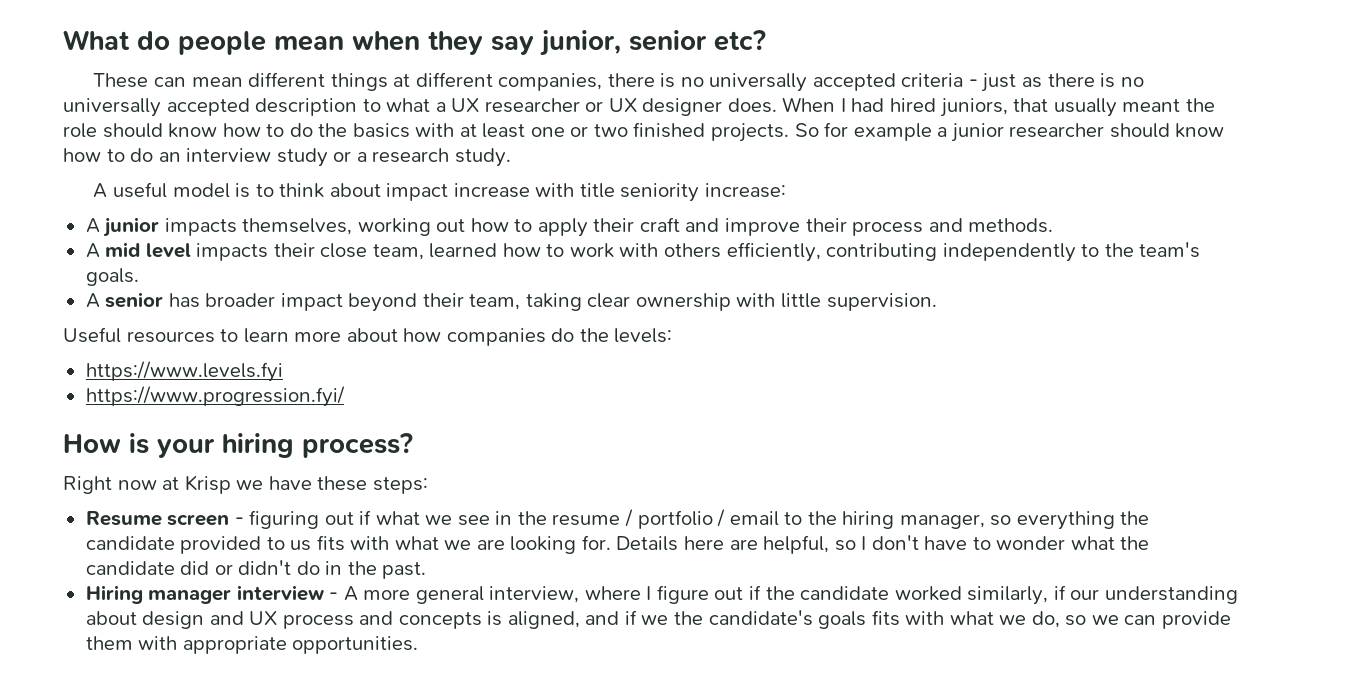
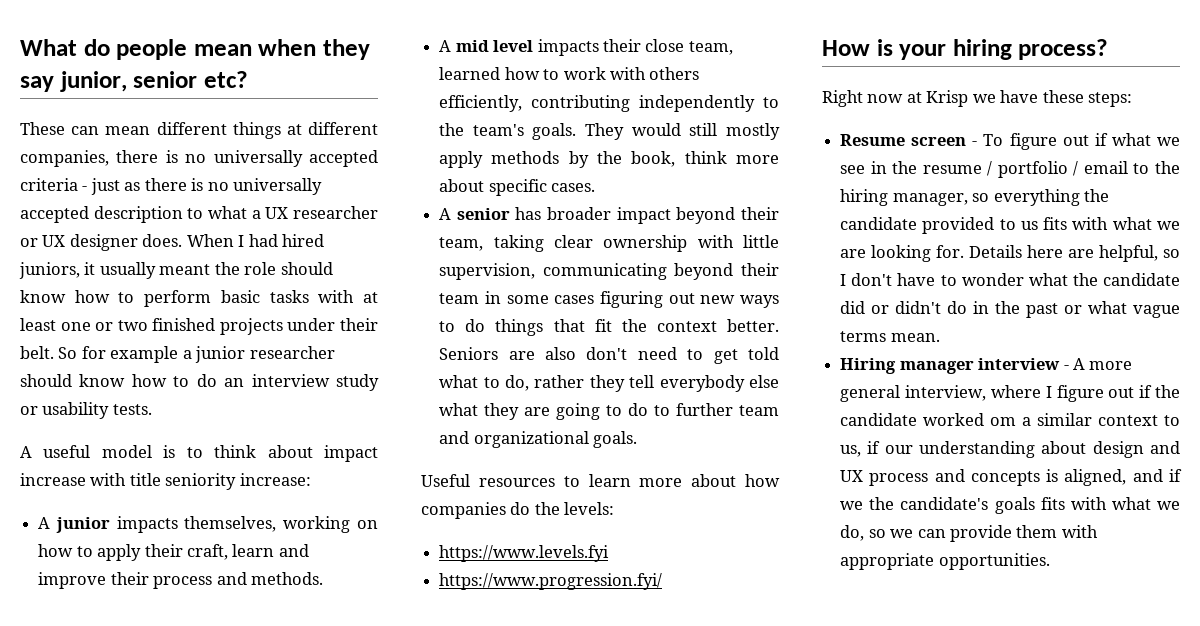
[1013,98,1049,112] that -> [84,262,96,275] it
[289,123,410,138] do the basics -> [144,290,309,307] perform basic tasks
[711,123,790,142] projects. -> [219,318,378,335] [20,346,54,359] projects under their belt.
[356,148,511,167] a research study. -> [42,402,152,419] usability tests.
[436,219,466,232] out -> [357,520,378,529] on
[639,217,680,232] craft -> [186,544,275,560] craft, learn
(139, 277) none -> [585,123,780,140] [439,151,779,168] [439,179,596,196] They would still mostly apply methods by the book, think more about specific cases.
[826,293,937,311] supervision. -> [439,263,779,280] [439,291,779,308] [439,319,779,336] [439,347,779,364] [439,375,779,392] [439,403,779,420] [439,431,638,448] supervision, communicating beyond their team in some cases figuring out new ways to do things that fit the context better. Seniors are also don't need to get told what to do, rather they tell everybody else what they are going to do to further team and organizational goals.
[249,510,320,529] figuring -> [983,133,1057,150] To figure
[382,562,427,579] past. -> [1026,301,1180,318] [840,331,940,342] past or what vague terms mean.
[967,586,1049,605] similarly, -> [990,413,1180,426] [840,445,862,457] om a similar context to us,

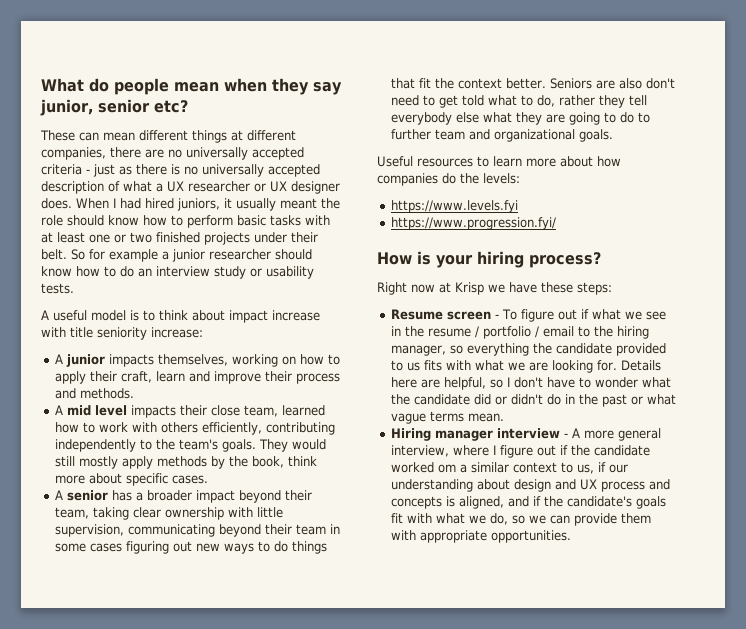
[165,150,178,163] is -> [145,149,164,158] are
[187,208,204,219] to -> [108,181,120,192] of
(542, 213) none -> [135,492,143,501] a
[840,501,864,510] we -> (541, 501) none
[1040,497,1065,510] fits -> [390,513,403,523] fit

